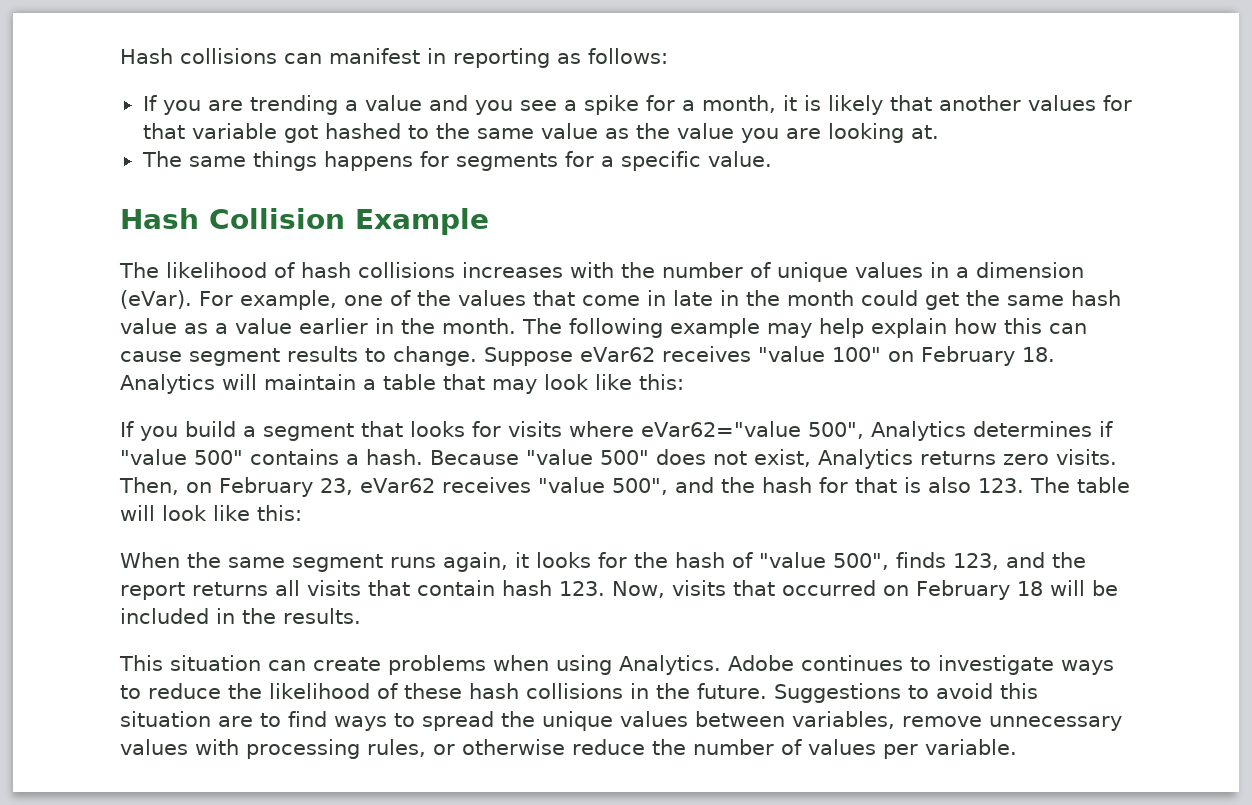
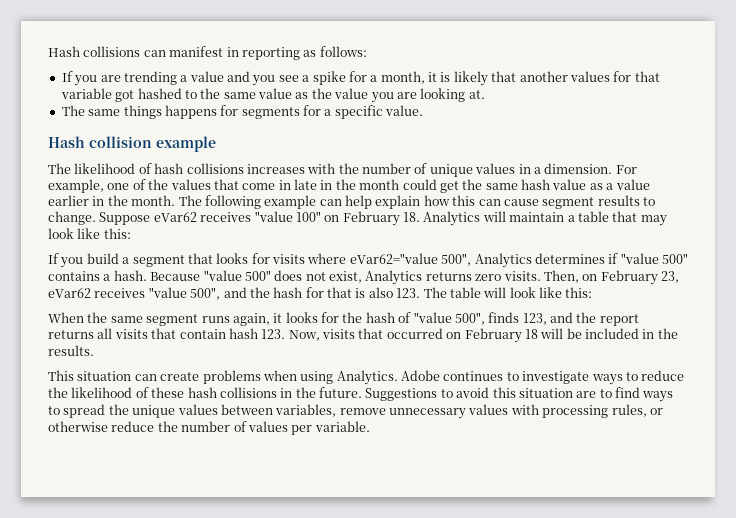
[209,208,489,235] Collision Example -> [89,136,216,152] collision example
[975,262,1084,278] [120,290,192,309] dimension (eVar). -> [544,163,613,174] dimension.
[767,323,812,338] may -> [319,199,342,206] can

